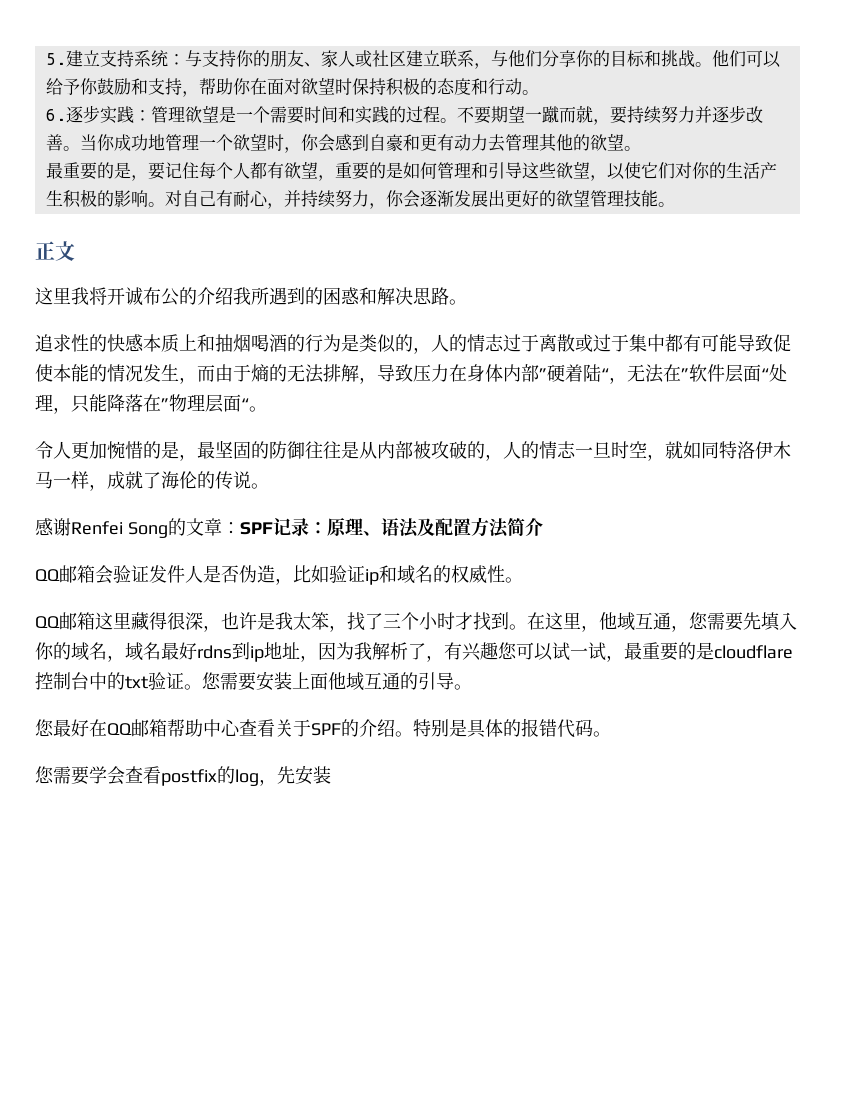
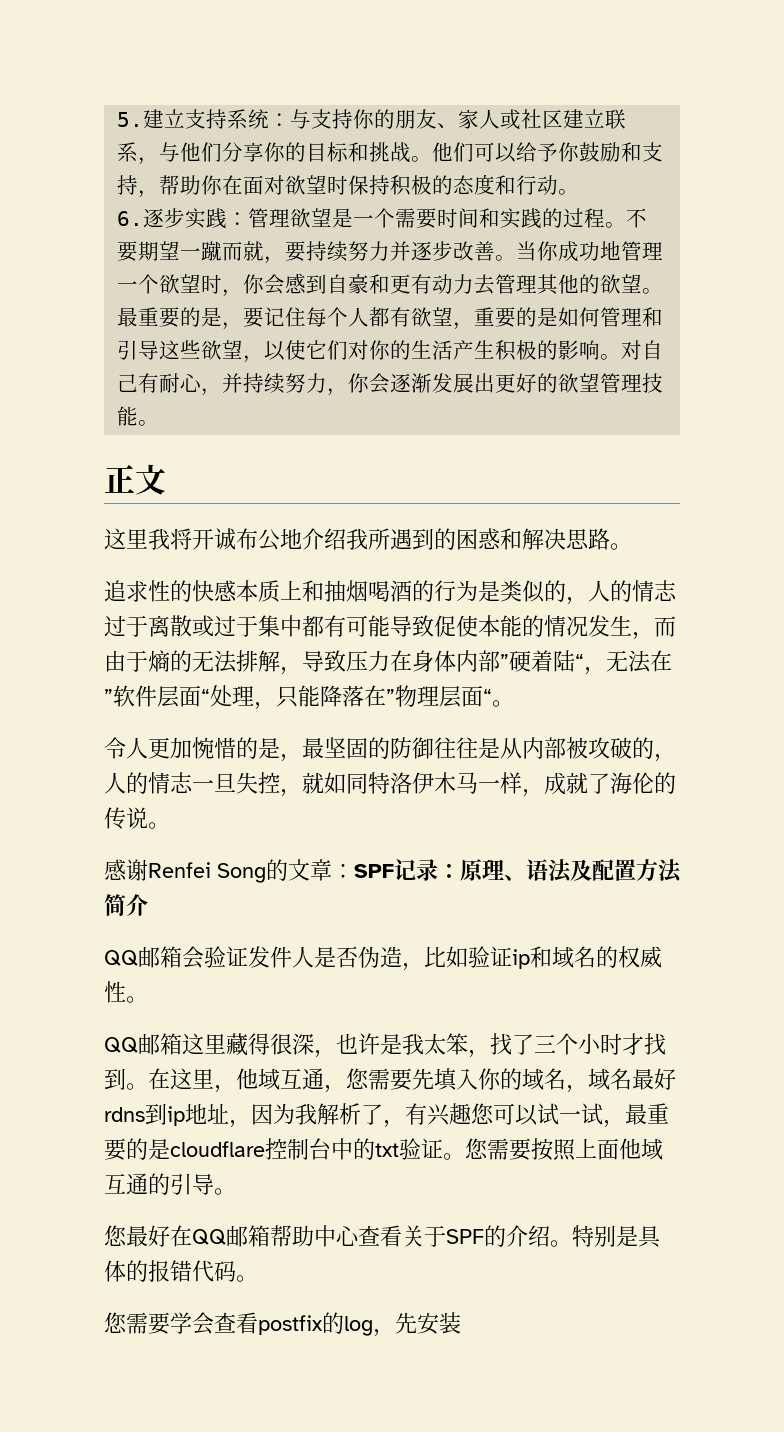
[179,287,197,305] 的 -> [280,528,302,549] 地
[611,441,647,459] 时空 -> [236,772,280,794] 失控
[256,671,292,691] 安装 -> [531,1138,576,1161] 按照

